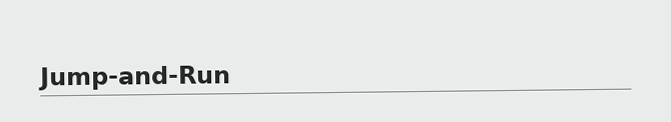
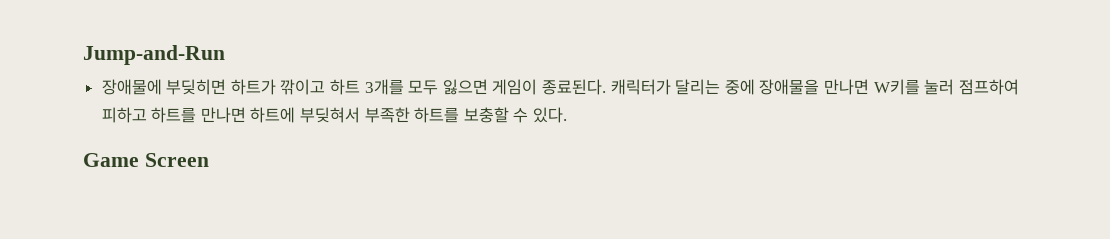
(231, 78) none -> [101,79,1019,95] [101,107,568,123] [83,153,209,167] // 장애물에 부딪히면 하트가 깎이고 하트 3개를 모두 잃으면 게임이 종료된다. 캐릭터가 달리는 중에 장애물을 만나면 W키를 눌러 점프하여 피하고 하트를 만나면 하트에 부딪혀서 부족한 하트를 보충할 수 있다. // Game Screen

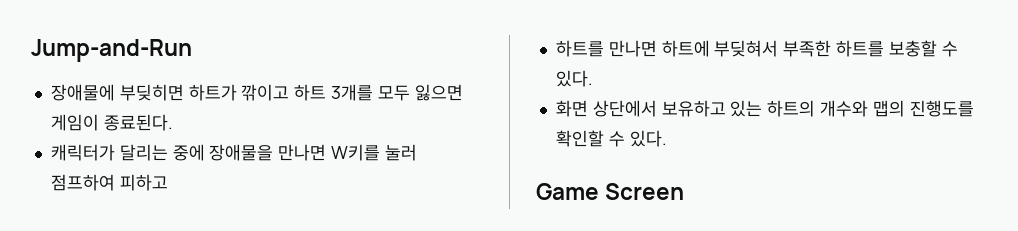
(607, 87) none -> (173, 122) //
(147, 115) none -> (168, 182) //
(568, 115) none -> [555,100,974,117] [555,130,667,147] // 화면 상단에서 보유하고 있는 하트의 개수와 맵의 진행도를 확인할 수 있다.

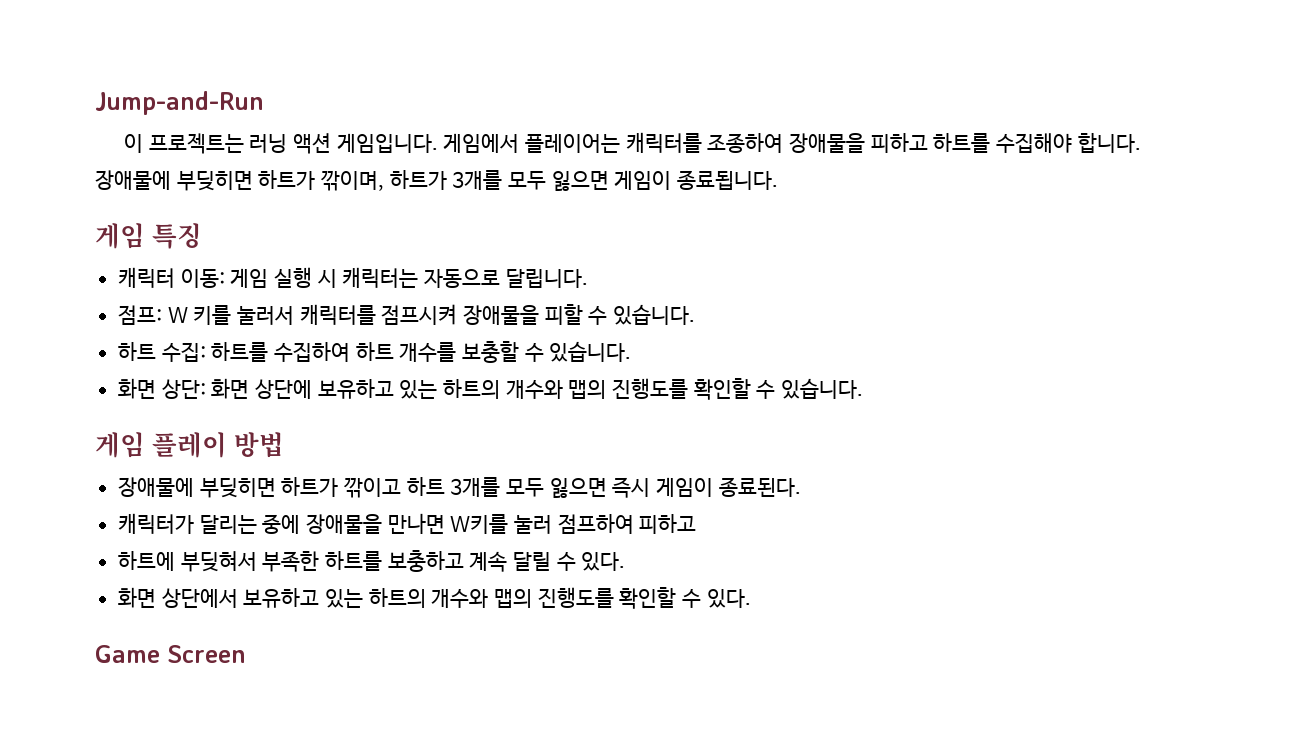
(192, 50) none -> [123,132,1141,154] [95,170,779,191] [95,223,202,249] [118,267,588,288] [118,304,696,325] [118,341,632,363] [118,378,864,400] [95,432,284,458] // 이 프로젝트는 러닝 액션 게임입니다. 게임에서 플레이어는 캐릭터를 조종하여 장애물을 피하고 하트를 수집해야 합니다. 장애물에 부딪히면 하트가 깎이며, 하트가 3개를 모두 잃으면 게임이 종료됩니다. // 게임 특징 // 캐릭터 이동: 게임 실행 시 캐릭터는 자동으로 달립니다. // 점프: W 키를 눌러서 캐릭터를 점프시켜 장애물을 피할 수 있습니다. // 하트 수집: 하트를 수집하여 하트 개수를 보충할 수 있습니다. // 화면 상단: 화면 상단에 보유하고 있는 하트의 개수와 맵의 진행도를 확인할 수 있습니다. // 게임 플레이 방법
(463, 92) none -> [612,477,651,498] 즉시
[555,40,657,57] 하트를 만나면 -> (697, 524) none
[888,40,937,57] 보충할 -> [387,550,552,572] 보충하고 계속 달릴

